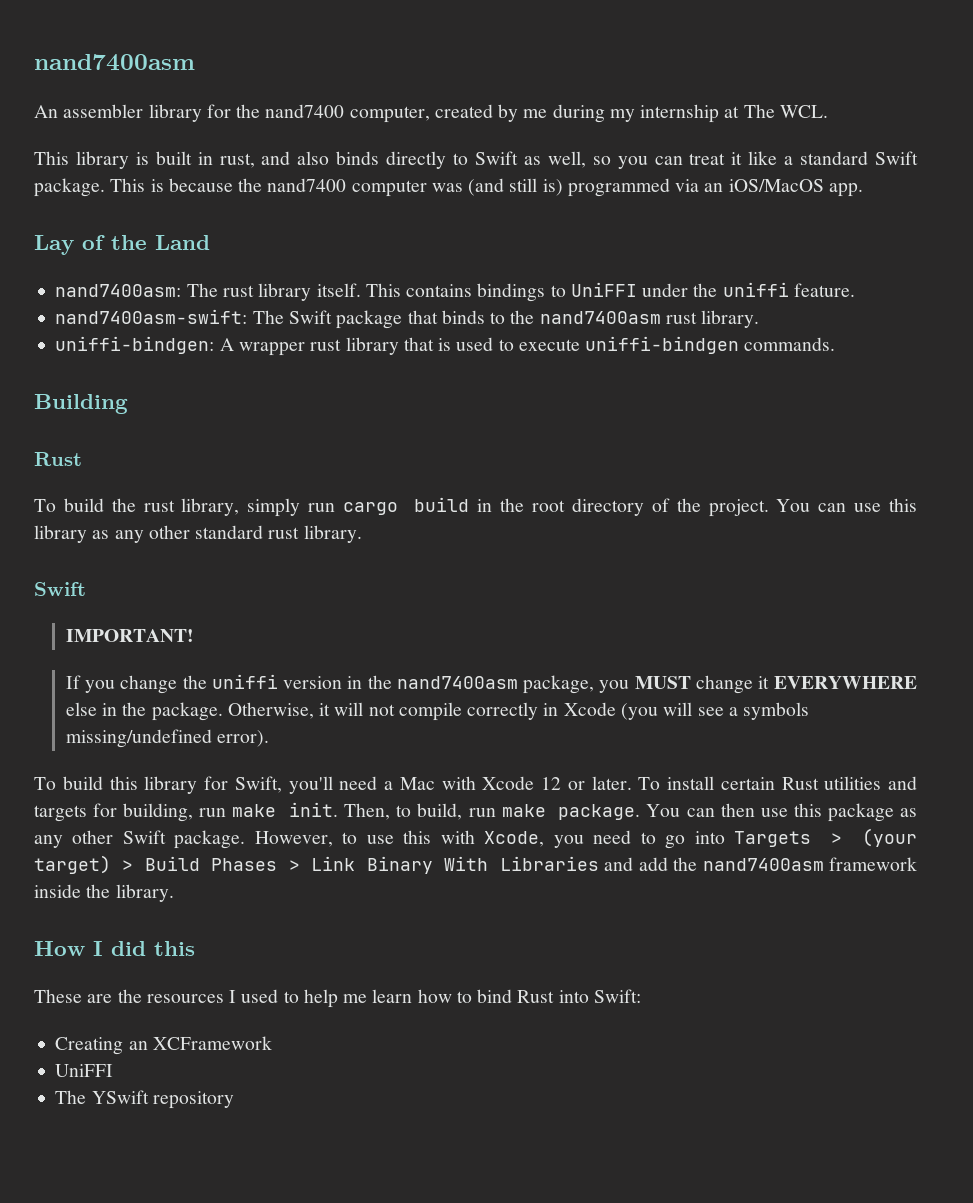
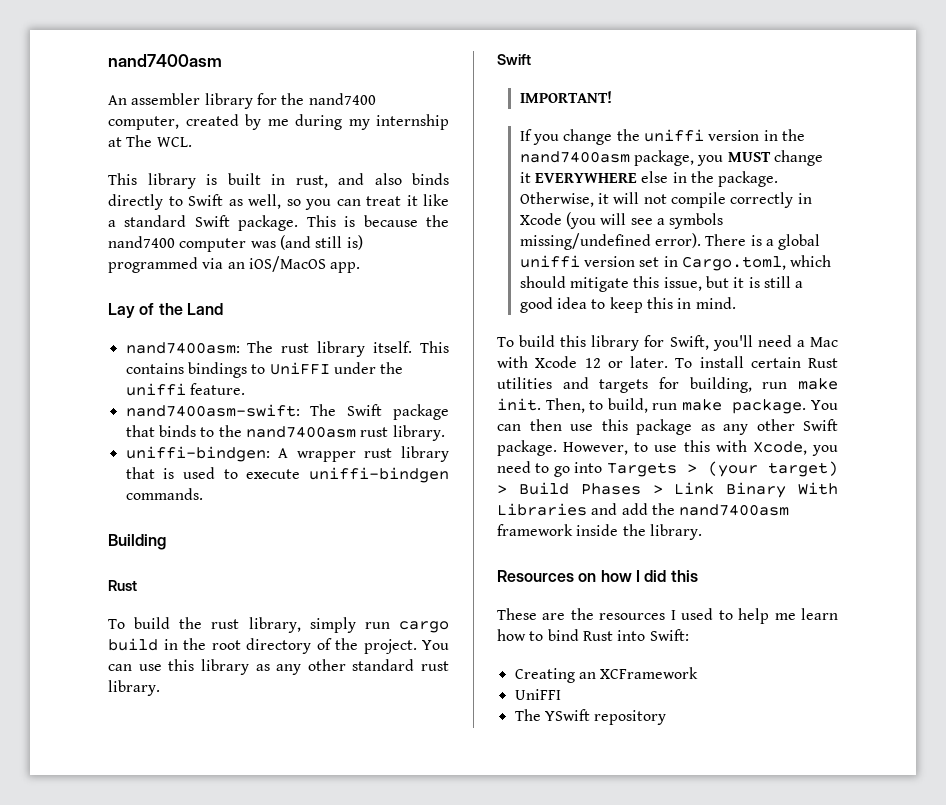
(270, 738) none -> [705,234,821,250] [519,255,832,271] [519,276,804,292] [519,297,736,313] There is a global uniffi version set in Cargo.toml, which should mitigate this issue, but it is still a good idea to keep this in mind.
[34,941,85,956] How -> [497,570,632,582] Resources on how

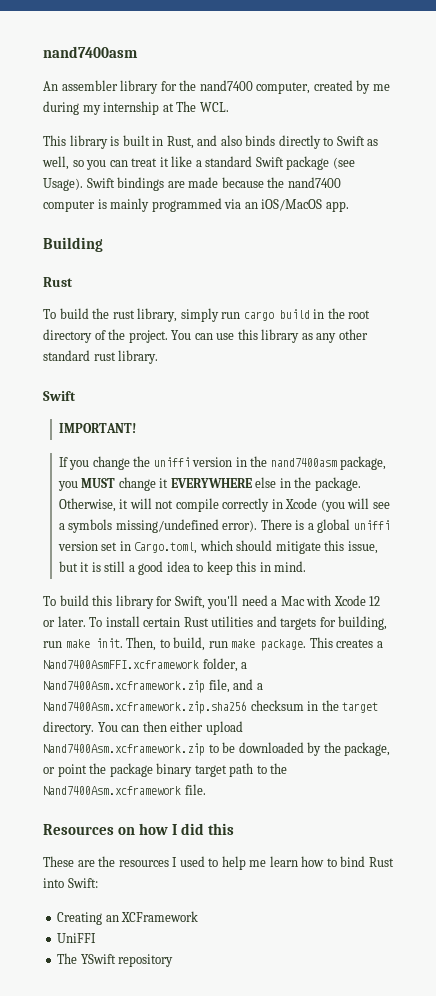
[295,175,328,188] rust, -> [166,136,194,149] Rust,
[238,215,449,231] [108,235,363,252] package. This is because the nand7400 computer was (and still is) -> [286,156,355,170] [43,177,341,191] [43,198,150,212] package (see Usage). Swift bindings are made because the nand7400 computer is mainly
[108,303,223,318] [125,341,449,357] [125,362,404,378] [125,383,245,396] [125,404,450,420] [125,425,445,441] [125,446,449,462] [125,467,449,483] [125,488,203,500] // Lay of the Land // nand7400asm: The rust library itself. This contains bindings to UniFFI under the uniffi feature. // nand7400asm-swift: The Swift package that binds to the nand7400asm rust library. // uniffi-bindgen: A wrapper rust library that is used to execute uniffi-bindgen commands. -> (349, 206) none
[811,400,838,410] [497,419,838,435] [497,440,838,456] [497,461,838,477] [497,482,838,498] [497,503,790,516] [497,524,702,540] You can then use this package as any other Swift package. However, to use this with Xcode, you need to go into Targets > (your target) > Build Phases > Link Binary With Libraries and add the nand7400asm framework inside the library. -> [309,637,383,648] [43,658,248,672] [43,679,263,693] [43,700,379,714] [43,721,243,735] [43,742,391,756] [43,763,288,777] [43,784,206,795] This creates a Nand7400AsmFFI.xcframework folder, a Nand7400Asm.xcframework.zip file, and a Nand7400Asm.xcframework.zip.sha256 checksum in the target directory. You can then either upload Nand7400Asm.xcframework.zip to be downloaded by the package, or point the package binary target path to the Nand7400Asm.xcframework file.

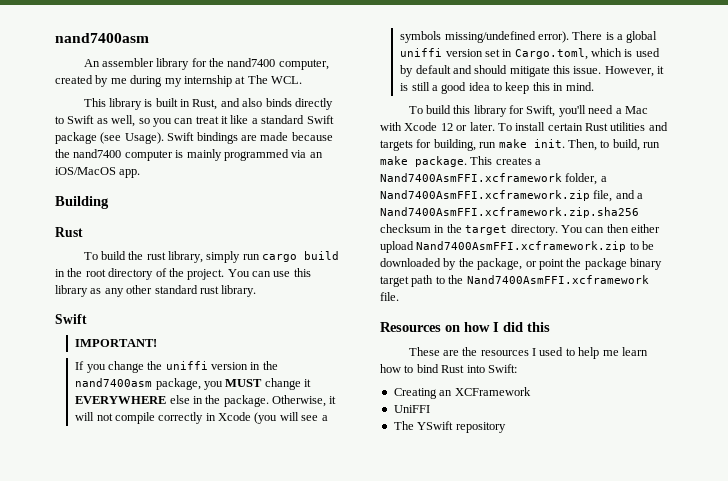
(233, 545) none -> [624,48,660,57] [400,65,472,77] is used by default and
[347,541,378,554] [58,561,78,572] issue, but -> [573,66,654,77] issue. However,
[43,680,205,693] Nand7400Asm.xcframework.zip -> [380,190,590,201] Nand7400AsmFFI.xcframework.zip
[43,701,247,714] Nand7400Asm.xcframework.zip.sha256 -> [380,207,639,218] Nand7400AsmFFI.xcframework.zip.sha256
[43,743,205,756] Nand7400Asm.xcframework.zip -> [416,241,627,252] Nand7400AsmFFI.xcframework.zip
[43,786,181,795] Nand7400Asm.xcframework -> [466,275,649,284] Nand7400AsmFFI.xcframework

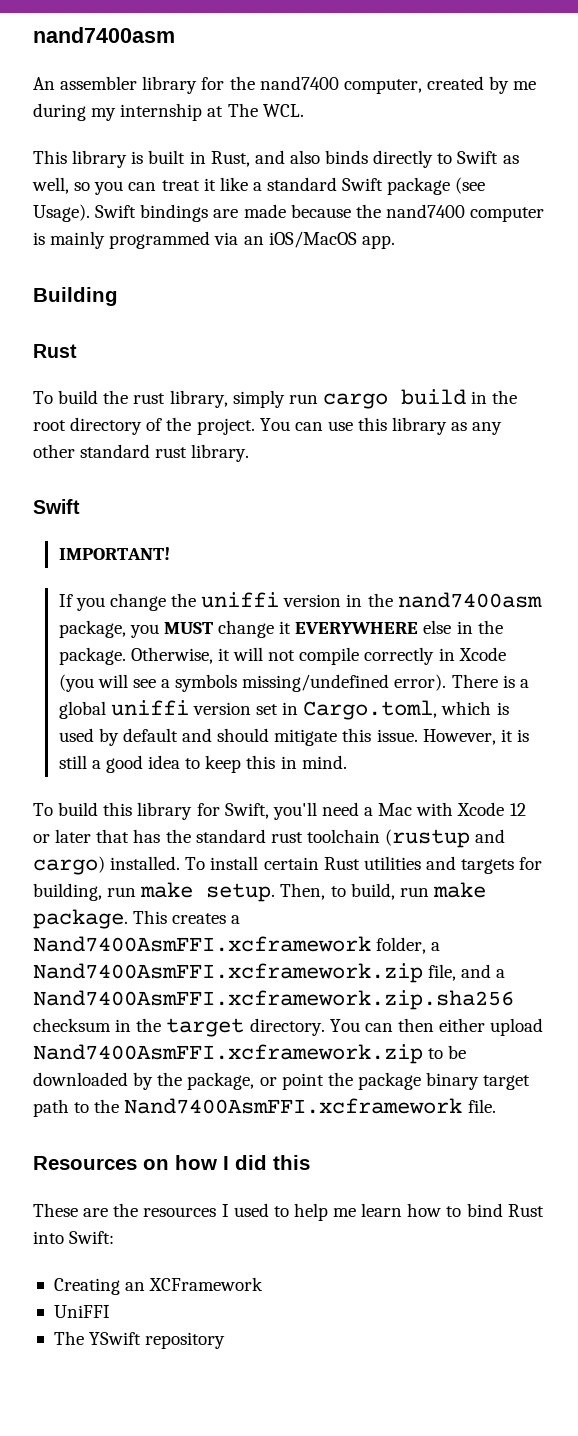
[469,122,495,131] later. -> [55,829,506,848] [33,856,181,875] later that has the standard rust toolchain (rustup and cargo) installed.
[533,139,565,148] init. -> [206,883,276,902] setup.

